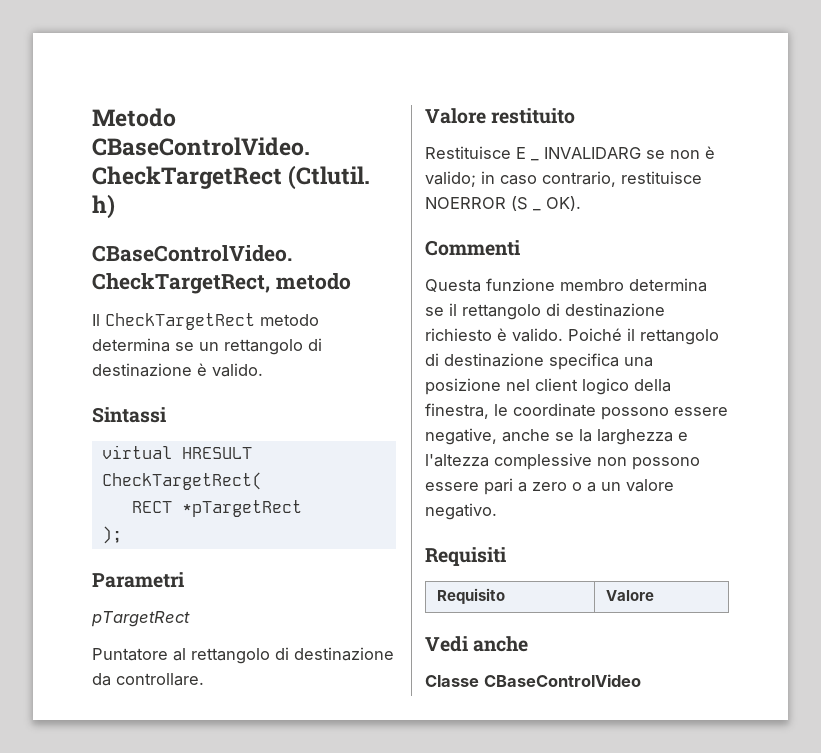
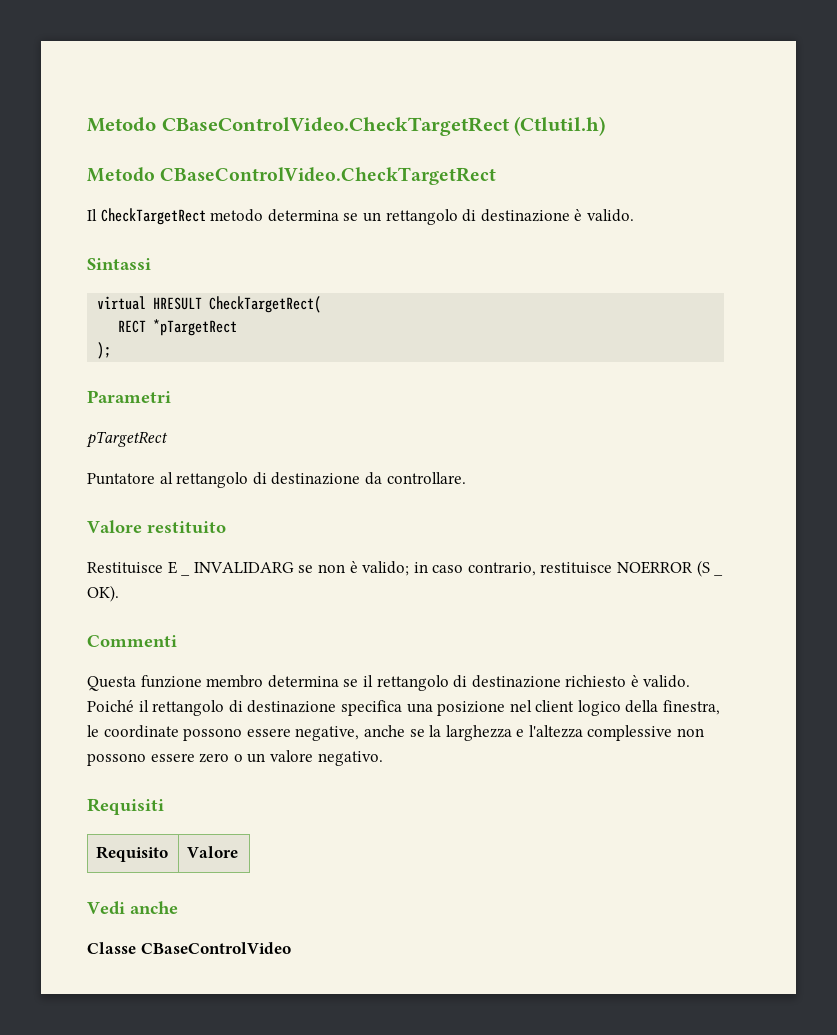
[92,108,176,127] [92,137,310,156] [92,165,371,190] [92,194,115,219] [92,245,292,262] [92,273,351,294] Metodo CBaseControlVideo. CheckTargetRect (Ctlutil. h) // CBaseControlVideo. CheckTargetRect, metodo -> [87,116,606,136] [87,167,497,185] Metodo CBaseControlVideo.CheckTargetRect (Ctlutil.h) // Metodo CBaseControlVideo.CheckTargetRect
[484,478,527,495] pari a -> (195, 757) none
[587,482,596,492] a -> (243, 758) none

